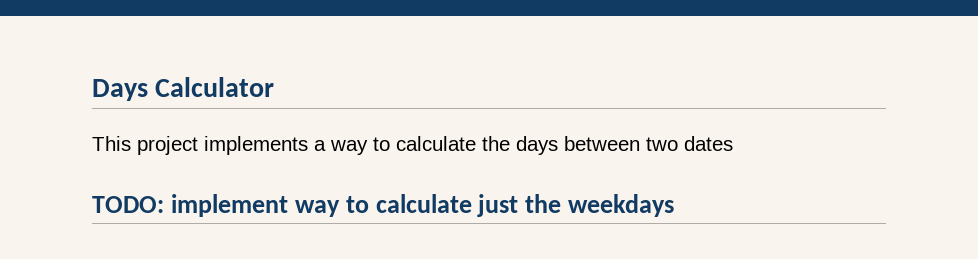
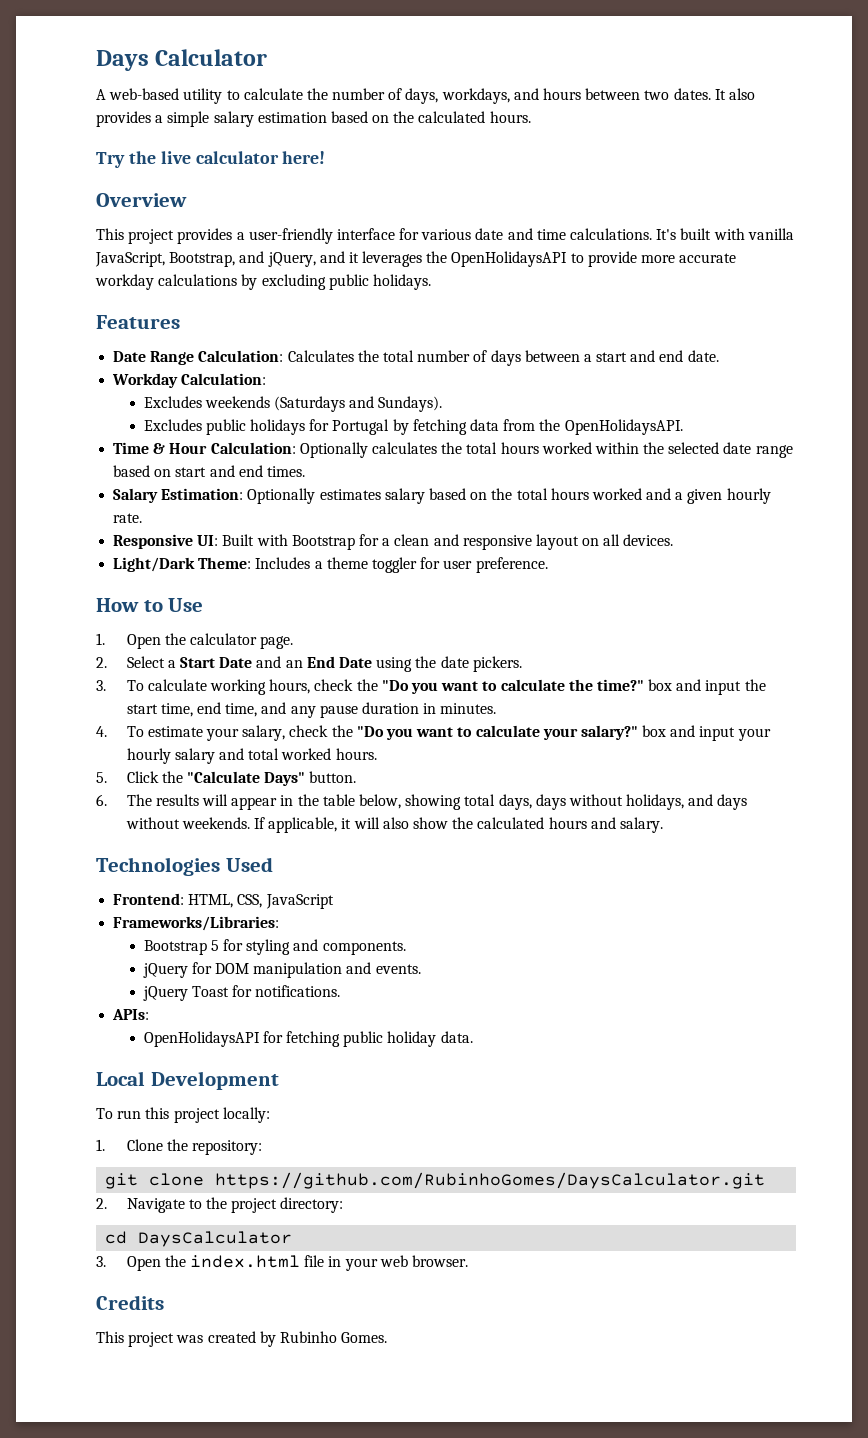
[92,136,733,155] [92,194,675,217] This project implements a way to calculate the days between two dates // TODO: implement way to calculate just the weekdays -> [96,88,755,104] [96,111,531,127] [96,151,326,168] [96,193,187,207] [96,228,794,244] [95,251,737,267] [95,274,431,290] [96,315,180,329] [113,350,719,366] [112,373,267,388] [143,396,443,412] [143,419,683,435] [113,442,793,458] [113,465,305,477] [113,488,771,504] [113,513,143,523] [113,534,674,550] [113,557,548,573] [96,598,204,612] [96,633,294,649] [96,656,522,672] [96,679,766,695] [126,702,497,718] [96,725,771,741] [126,748,377,764] [96,771,357,786] [96,794,748,810] [125,817,663,833] [96,857,273,876] [113,893,334,909] [113,916,280,931] [143,939,406,955] [142,962,421,978] [142,985,341,1001] [112,1009,150,1020] [143,1031,473,1047] [96,1071,279,1090] [96,1107,270,1123] [96,1139,263,1155] [105,1172,766,1189] [96,1197,344,1213] [105,1231,293,1247] [96,1255,468,1271] [96,1295,164,1310] [96,1331,388,1347] A web-based utility to calculate the number of days, workdays, and hours between two dates. It also provides a simple salary estimation based on the calculated hours. // Try the live calculator here! // Overview // This project provides a user-friendly interface for various date and time calculations. It's built with vanilla JavaScript, Bootstrap, and jQuery, and it leverages the OpenHolidaysAPI to provide more accurate workday calculations by excluding public holidays. // Features // Date Range Calculation: Calculates the total number of days between a start and end date. // Workday Calculation: // Excludes weekends (Saturdays and Sundays). // Excludes public holidays for Portugal by fetching data from the OpenHolidaysAPI. // Time & Hour Calculation: Optionally calculates the total hours worked within the selected date range based on start and end times. // Salary Estimation: Optionally estimates salary based on the total hours worked and a given hourly rate. // Responsive UI: Built with Bootstrap for a clean and responsive layout on all devices. // Light/Dark Theme: Includes a theme toggler for user preference. // How to Use // 1. Open the calculator page. // 2. Select a Start Date and an End Date using the date pickers. // 3. To calculate working hours, check the "Do you want to calculate the time?" box and input the start time, end time, and any pause duration in minutes. // 4. To estimate your salary, check the "Do you want to calculate your salary?" box and input your hourly salary and total worked hours. // 5. Click the "Calculate Days" button. // 6. The results will appear in the table below, showing total days, days without holidays, and days without weekends. If applicable, it will also show the calculated hours and salary. // Technologies Used // Frontend: HTML, CSS, JavaScript // Frameworks/Libraries: // Bootstrap 5 for styling and components. // jQuery for DOM manipulation and events. // jQuery Toast for notifications. // APIs: // OpenHolidaysAPI for fetching public holiday data. // Local Development // To run this project locally: // 1. Clone the repository: // git clone https://github.com/RubinhoGomes/DaysCalculator.git // 2. Navigate to the project directory: // cd DaysCalculator // 3. Open the index.html file in your web browser. // Credits // This project was created by Rubinho Gomes.

